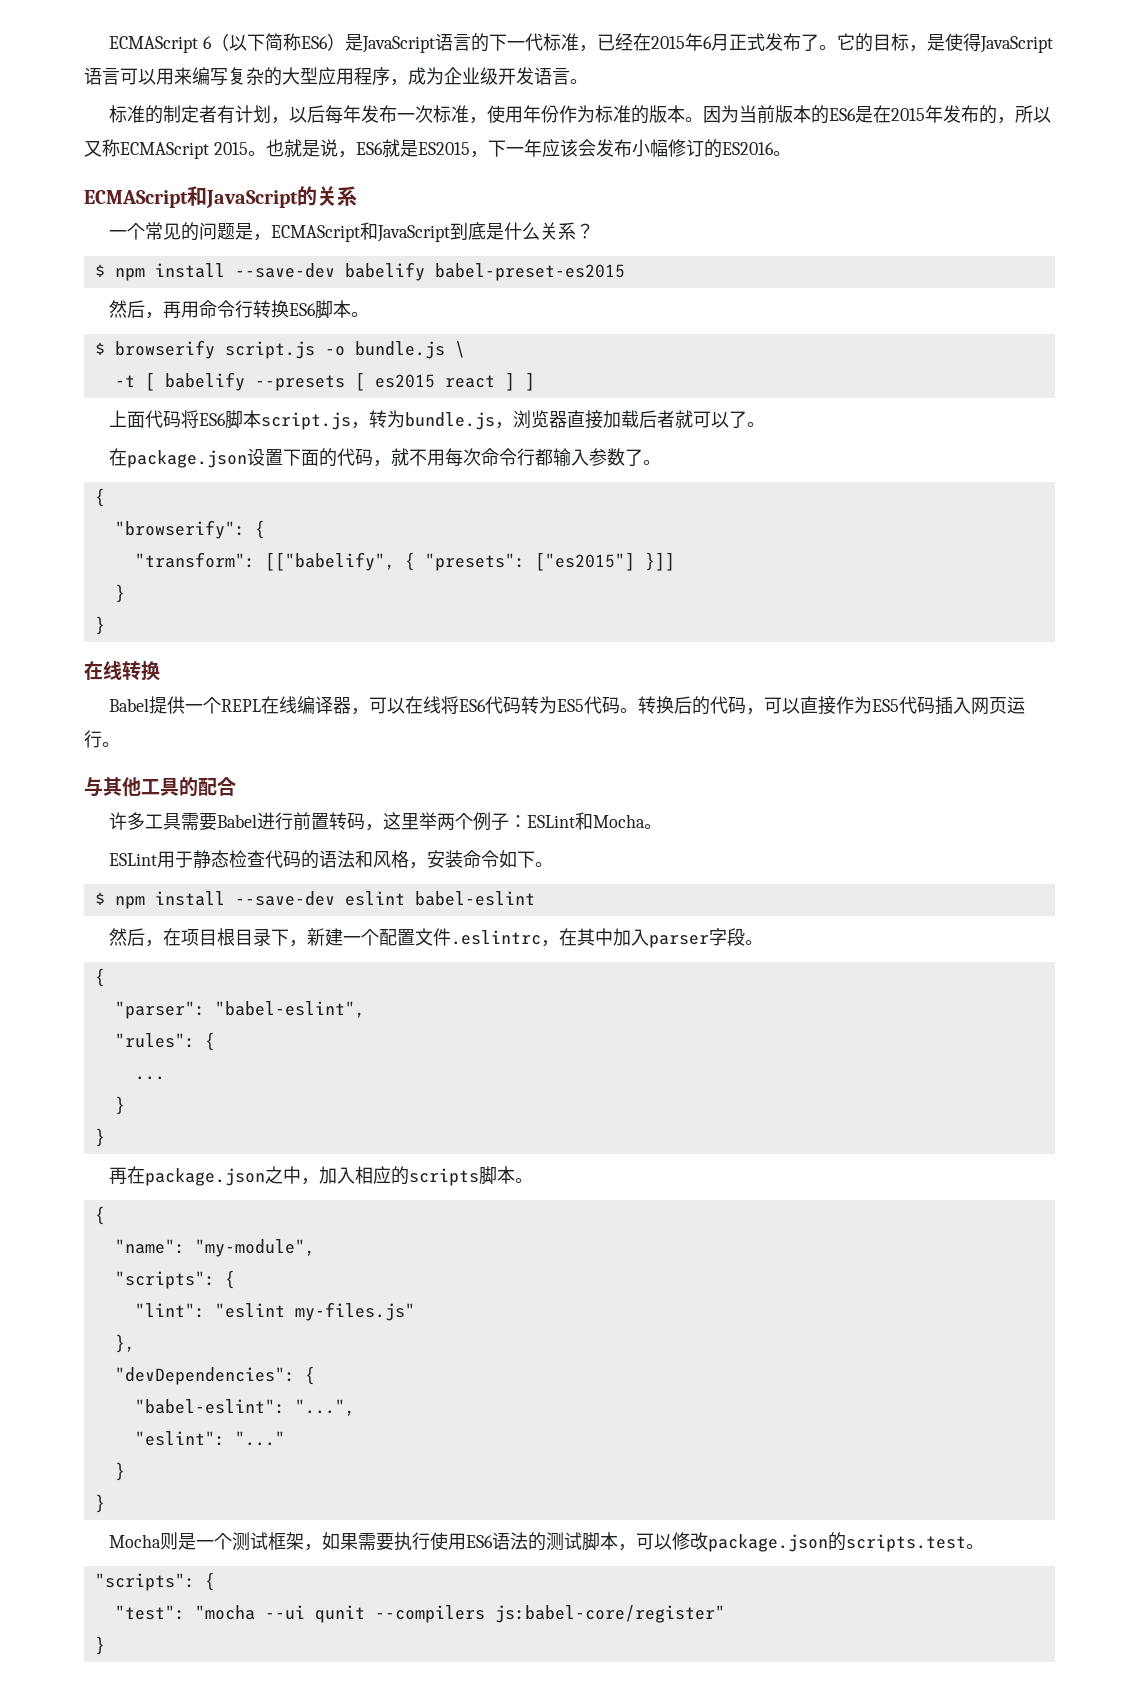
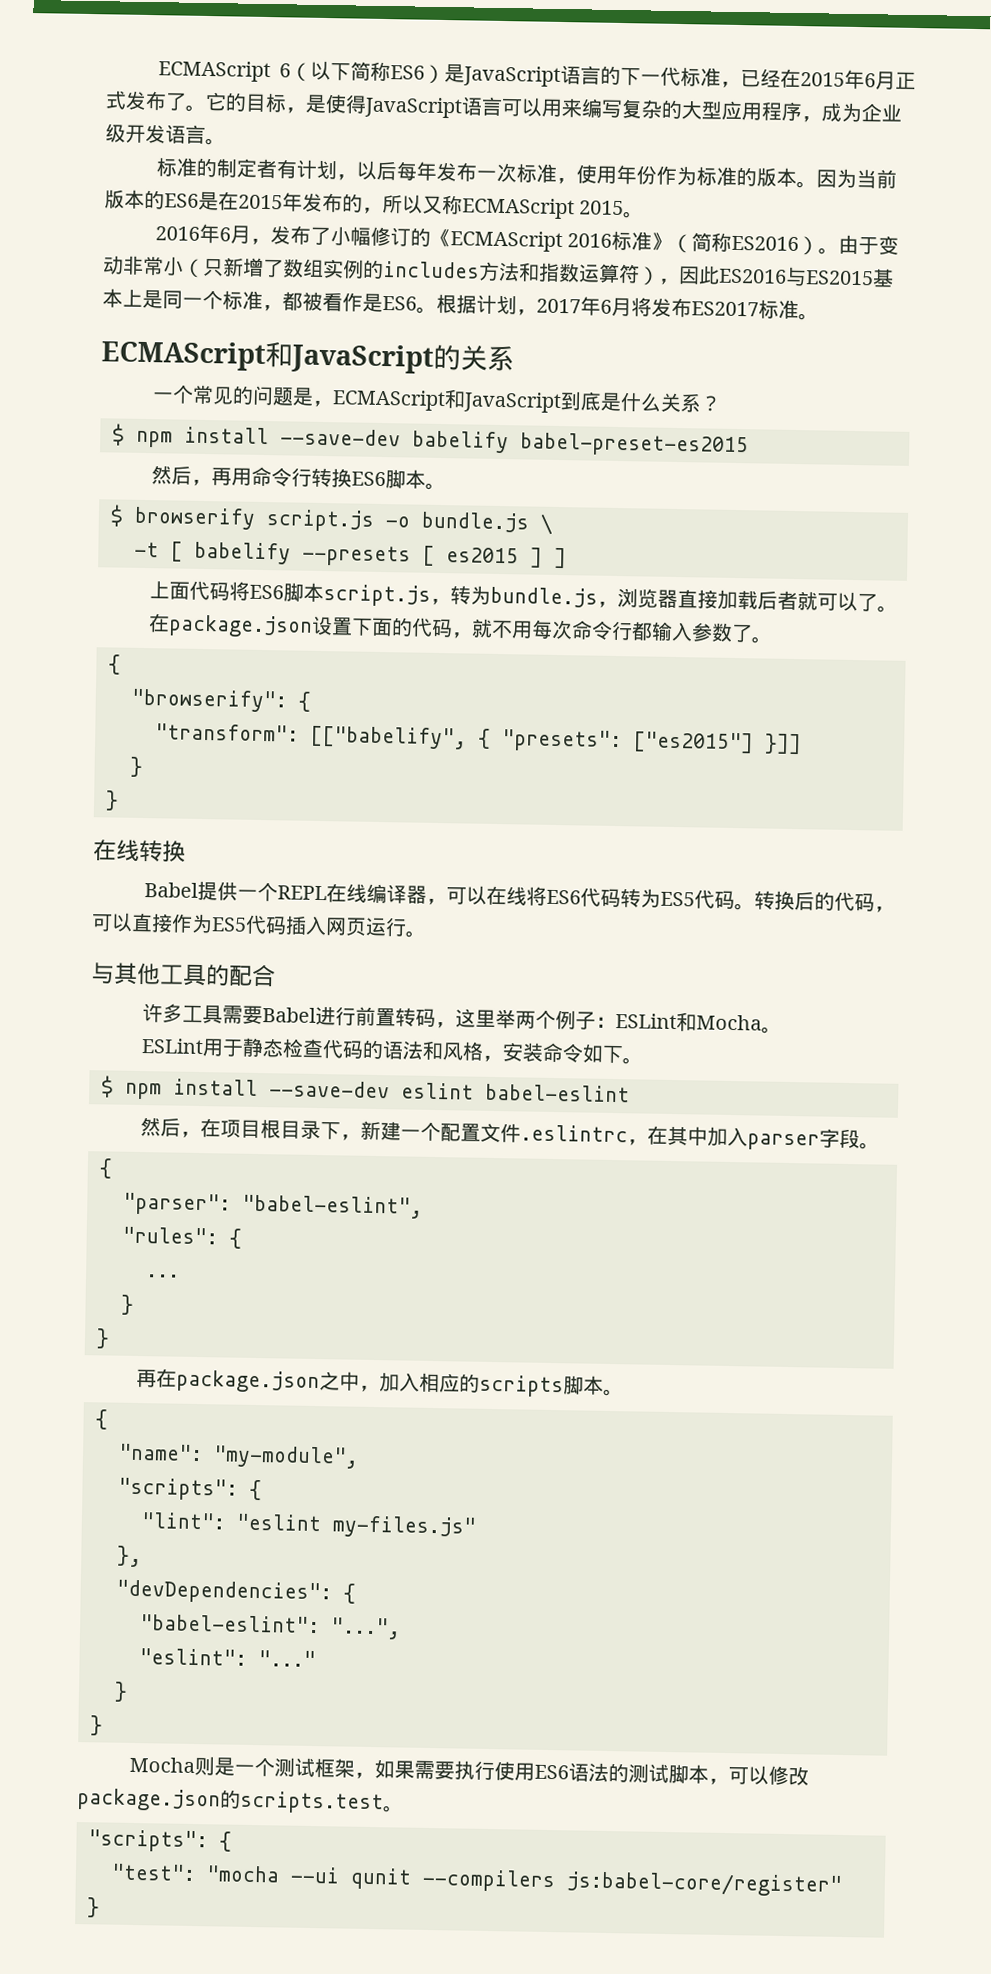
[265,139,774,158] 也就是说，ES6就是ES2015，下一年应该会发布小幅修订的ES2016 -> [154,223,900,256] [103,255,894,288] [102,288,799,320] // 2016年6月，发布了小幅修订的《ECMAScript 2016标准》（简称ES2016）。由于变动非常小（只新增了数组实例的includes方法和指数运算符），因此ES2016与ES2015基本上是同一个标准，都被看作是ES6。根据计划，2017年6月将发布ES2017标准
[444,375,495,388] react -> (519, 555) none

